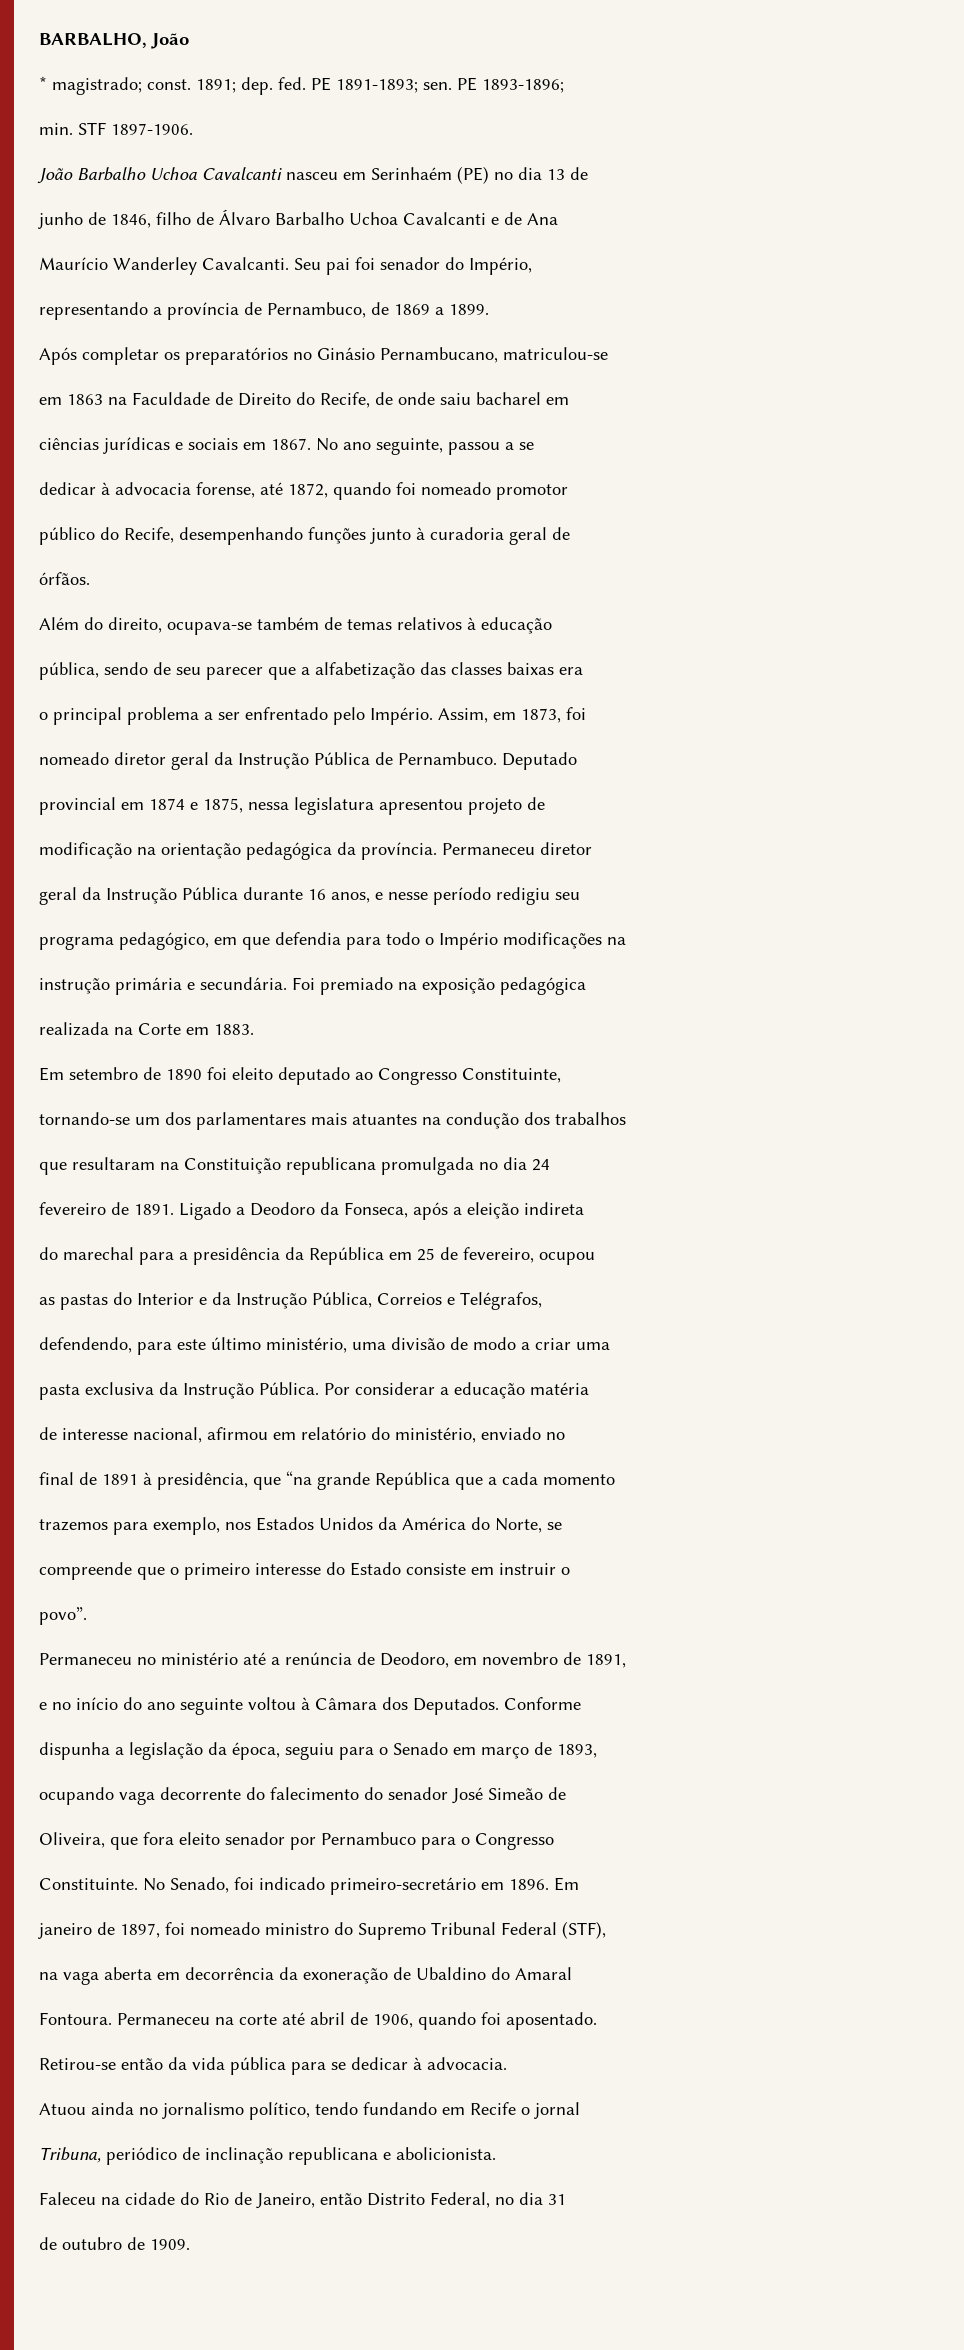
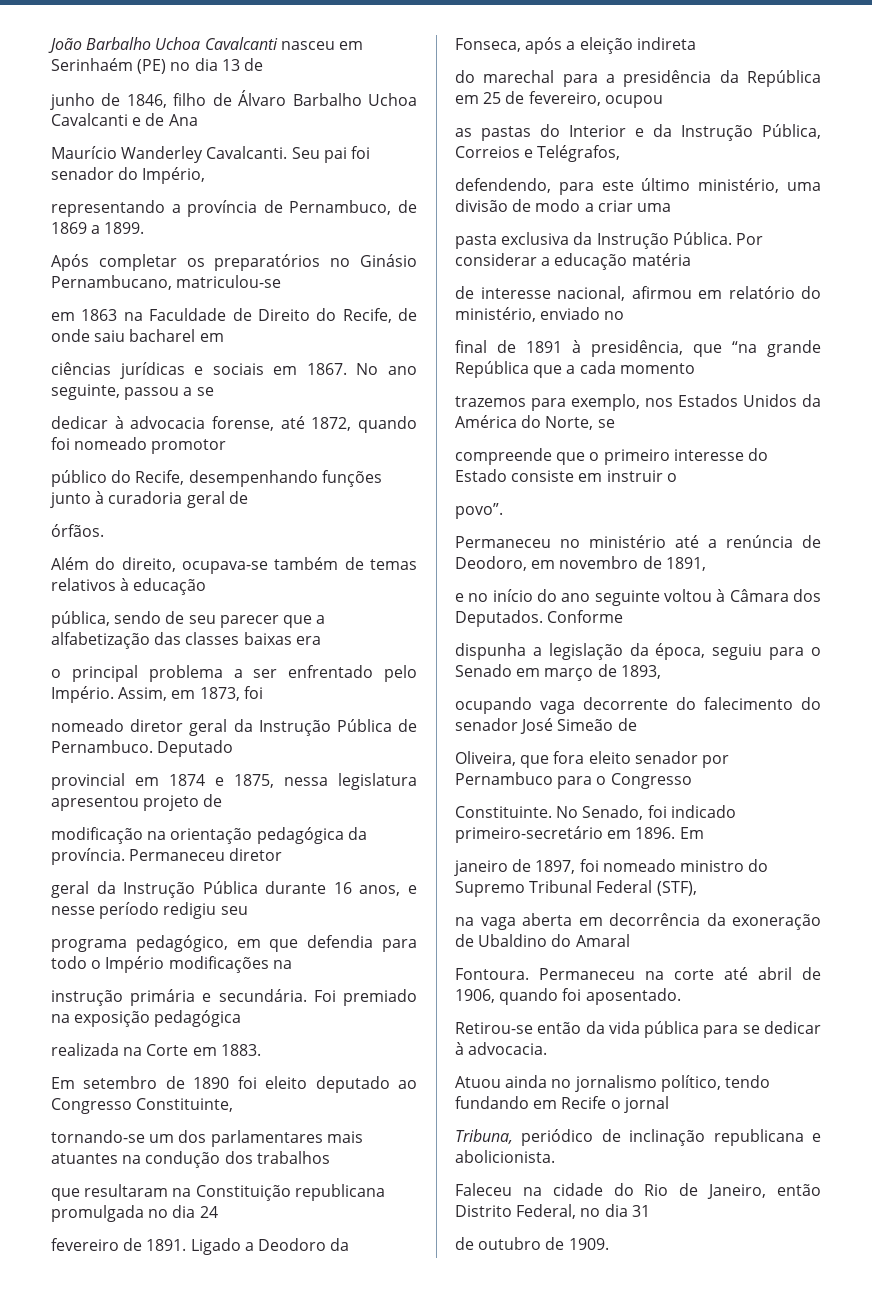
[39,33,189,49] [39,76,564,95] [39,122,193,135] BARBALHO, João // * magistrado; const. 1891; dep. fed. PE 1891-1893; sen. PE 1893-1896; // min. STF 1897-1906. // -> (48, 45) none

